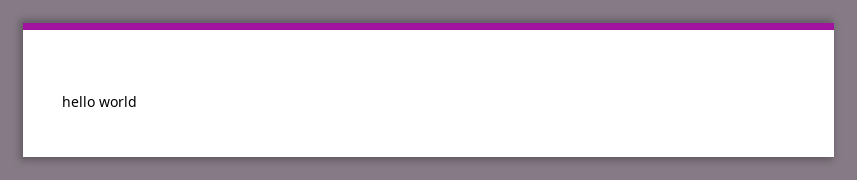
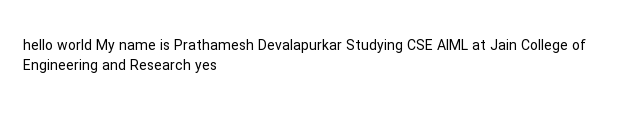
(137, 101) none -> [96,39,586,53] [23,59,217,73] My name is Prathamesh Devalapurkar Studying CSE AIML at Jain College of Engineering and Research yes

